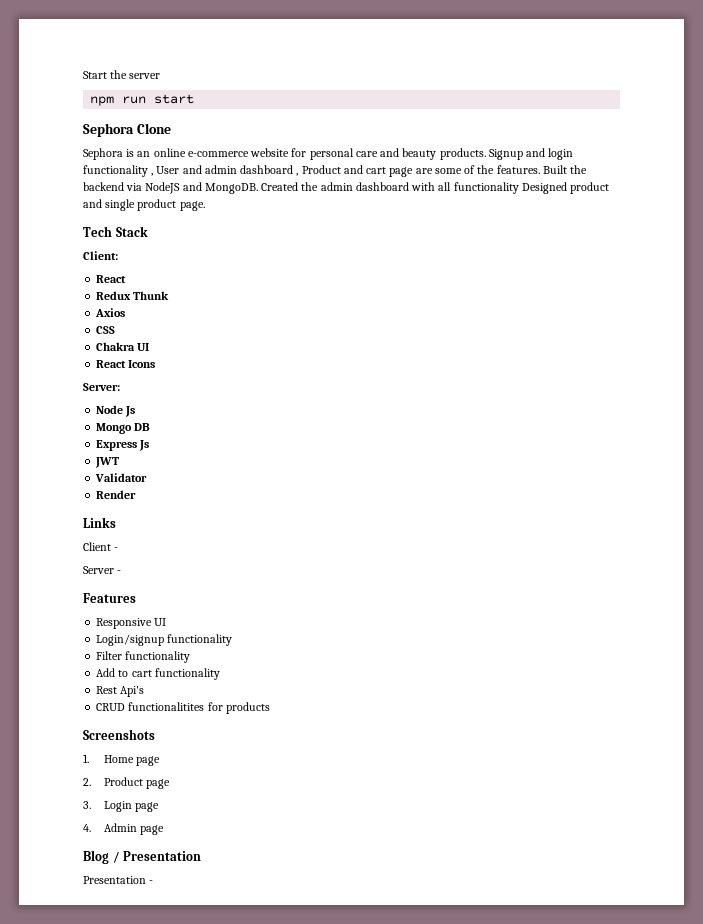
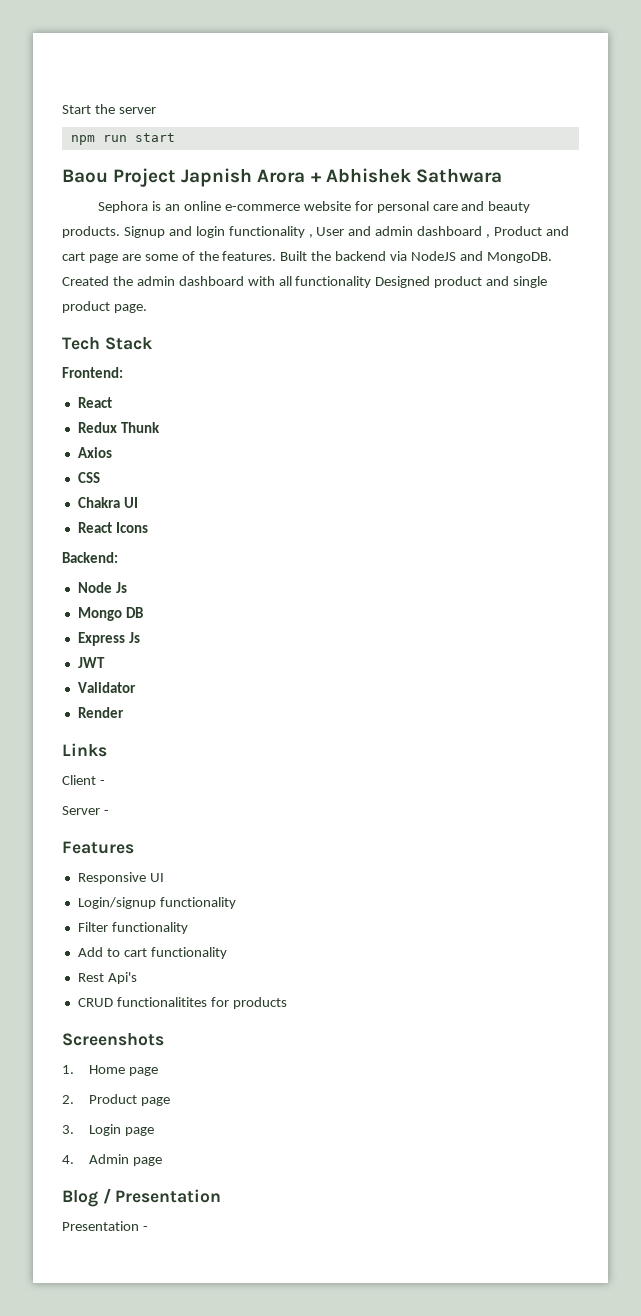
[83,123,171,137] Sephora Clone -> [62,168,502,187] Baou Project Japnish Arora + Abhishek Sathwara
[83,251,118,260] Client: -> [62,367,123,378] Frontend:
[83,383,120,391] Server: -> [62,552,118,563] Backend:

